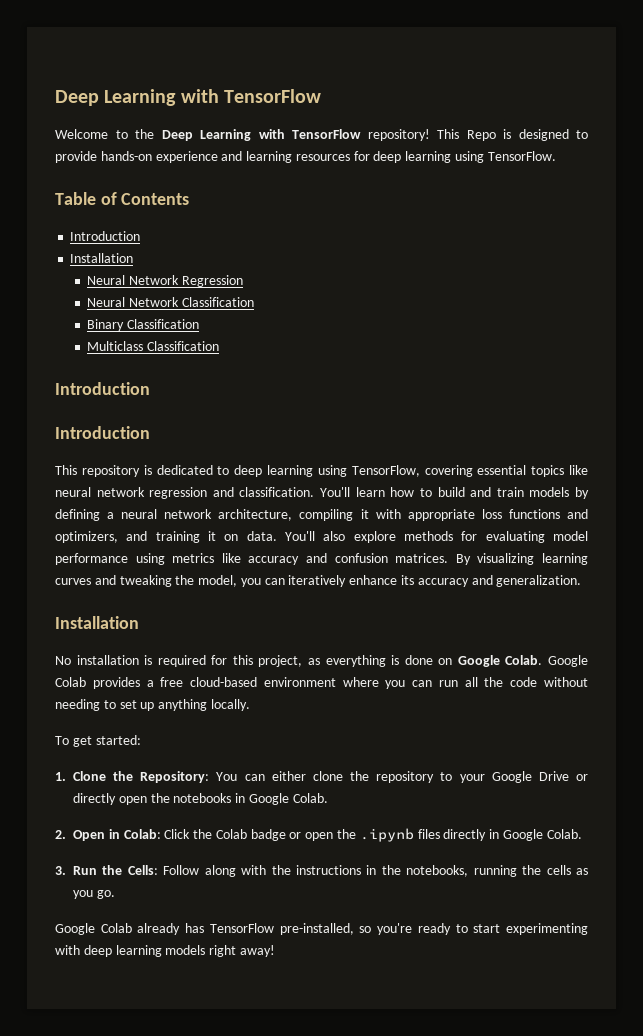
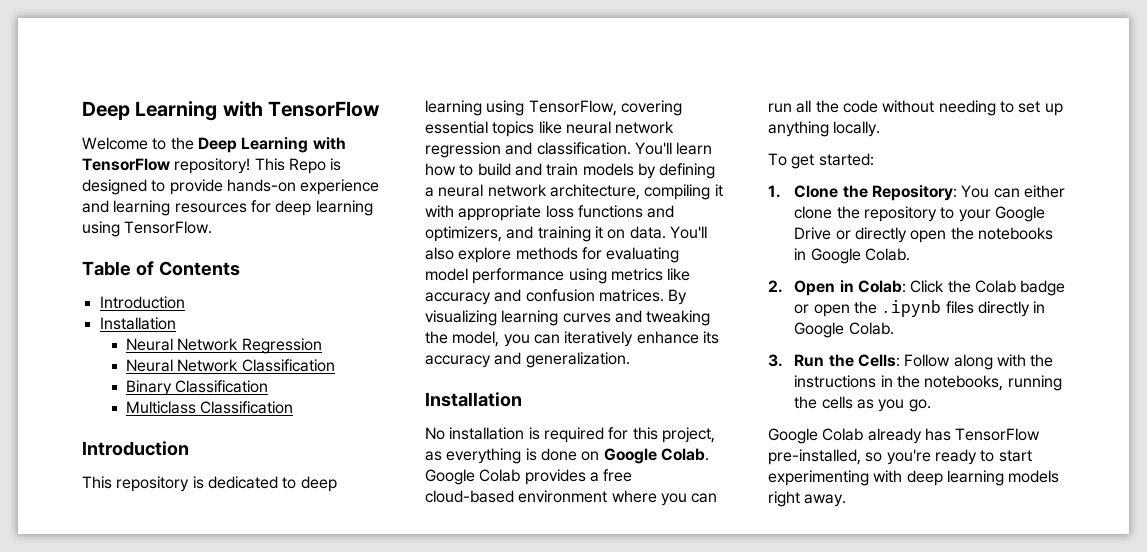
[55,426,150,439] // Introduction -> (189, 448) none
[239,945,275,957] away! -> [804,494,847,507] away.

